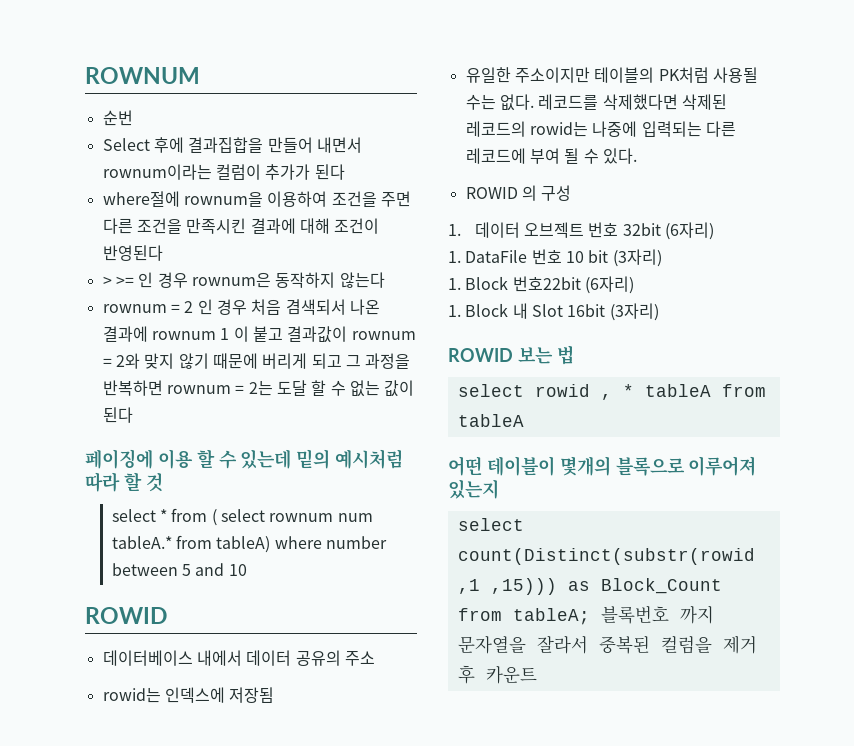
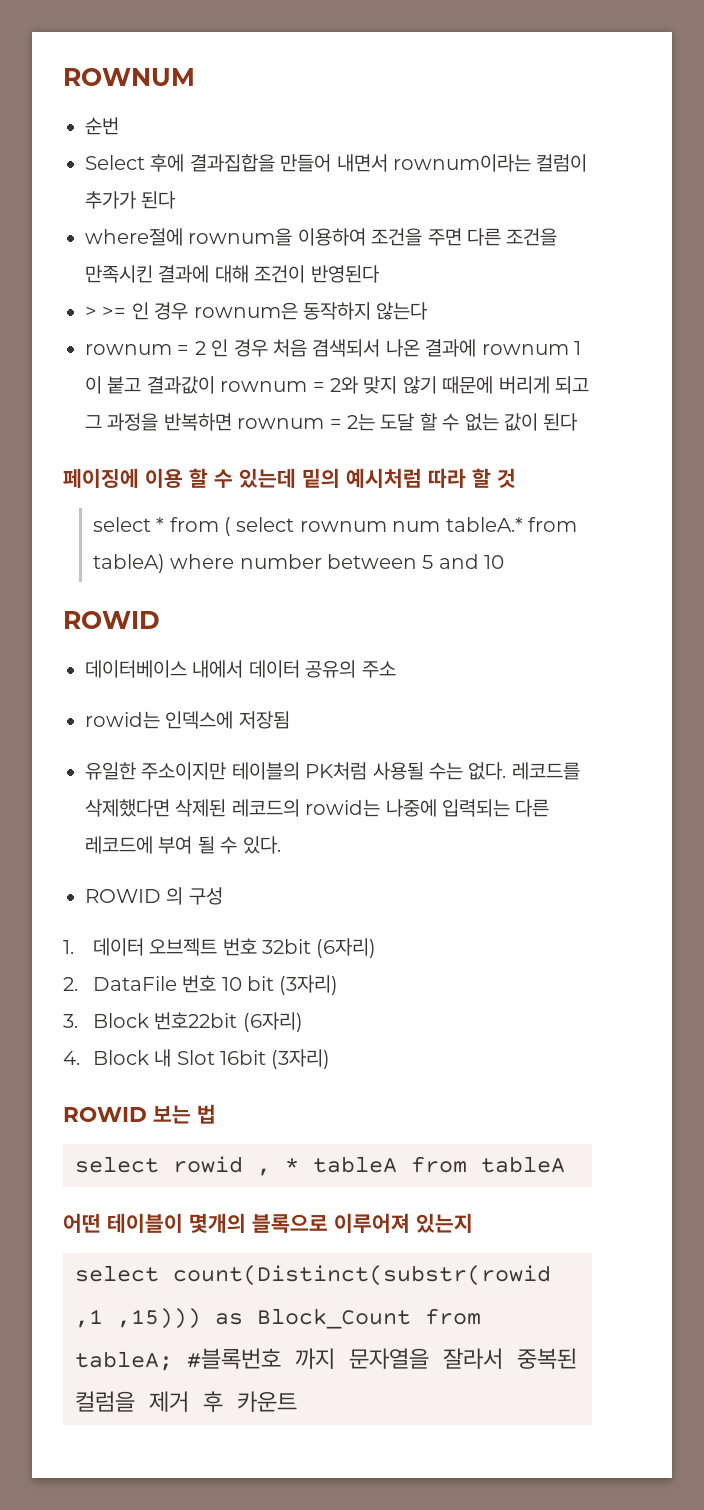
[448,251,461,263] 1. -> [63,977,78,991] 2.
[448,278,461,290] 1. -> [63,1014,78,1028] 3.
[448,305,461,317] 1. -> [63,1051,80,1065] 4.
[600,605,669,624] 블록번호 -> [187,1348,281,1369] #블록번호

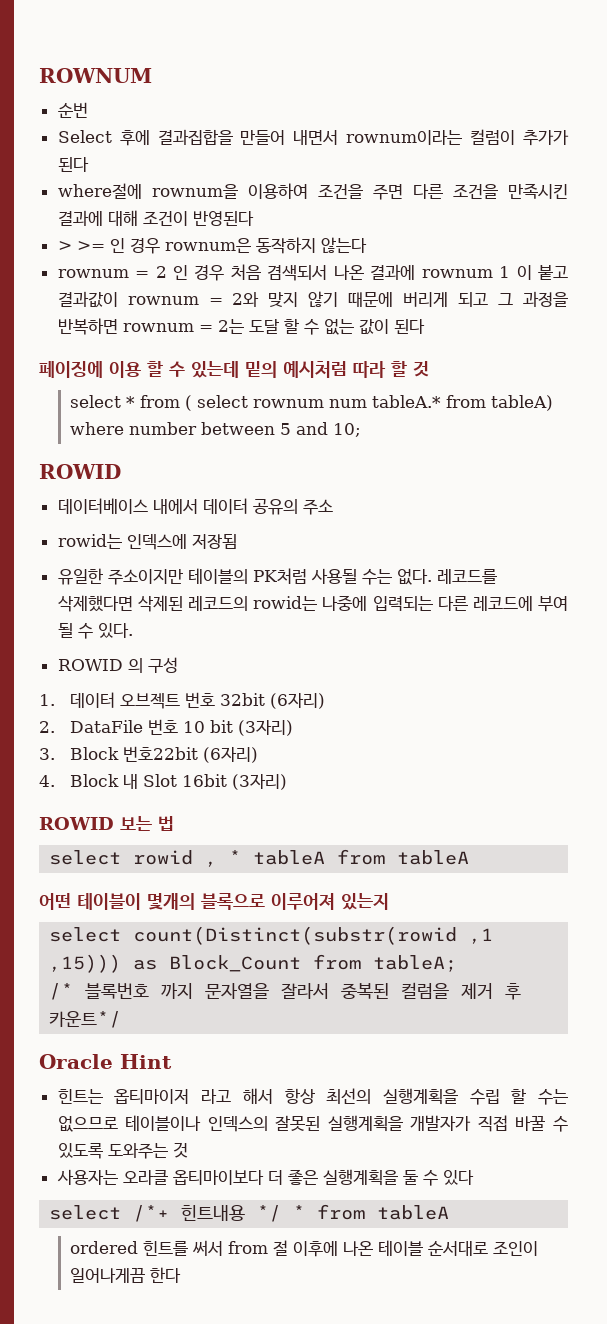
[484,555,505,569] 10 -> [333,423,362,437] 10;
[187,1348,281,1369] #블록번호 -> [49,983,150,1000] // /* 블록번호
[237,1391,297,1412] 카운트 -> [49,1011,122,1028] [39,1054,172,1069] [57,1088,568,1105] [57,1115,569,1132] [57,1142,188,1159] [56,1169,474,1186] [49,1204,450,1222] [70,1240,539,1257] [70,1267,182,1283] 카운트*/ // Oracle Hint // 힌트는 옵티마이저 라고 해서 항상 최선의 실행계획을 수립 할 수는 없으므로 테이블이나 인덱스의 잘못된 실행계획을 개발자가 직접 바꿀 수 있도록 도와주는 것 // 사용자는 오라클 옵티마이보다 더 좋은 실행계획을 둘 수 있다 // select /*+ 힌트내용 */ * from tableA // ordered 힌트를 써서 from 절 이후에 나온 테이블 순서대로 조인이 일어나게끔 한다

